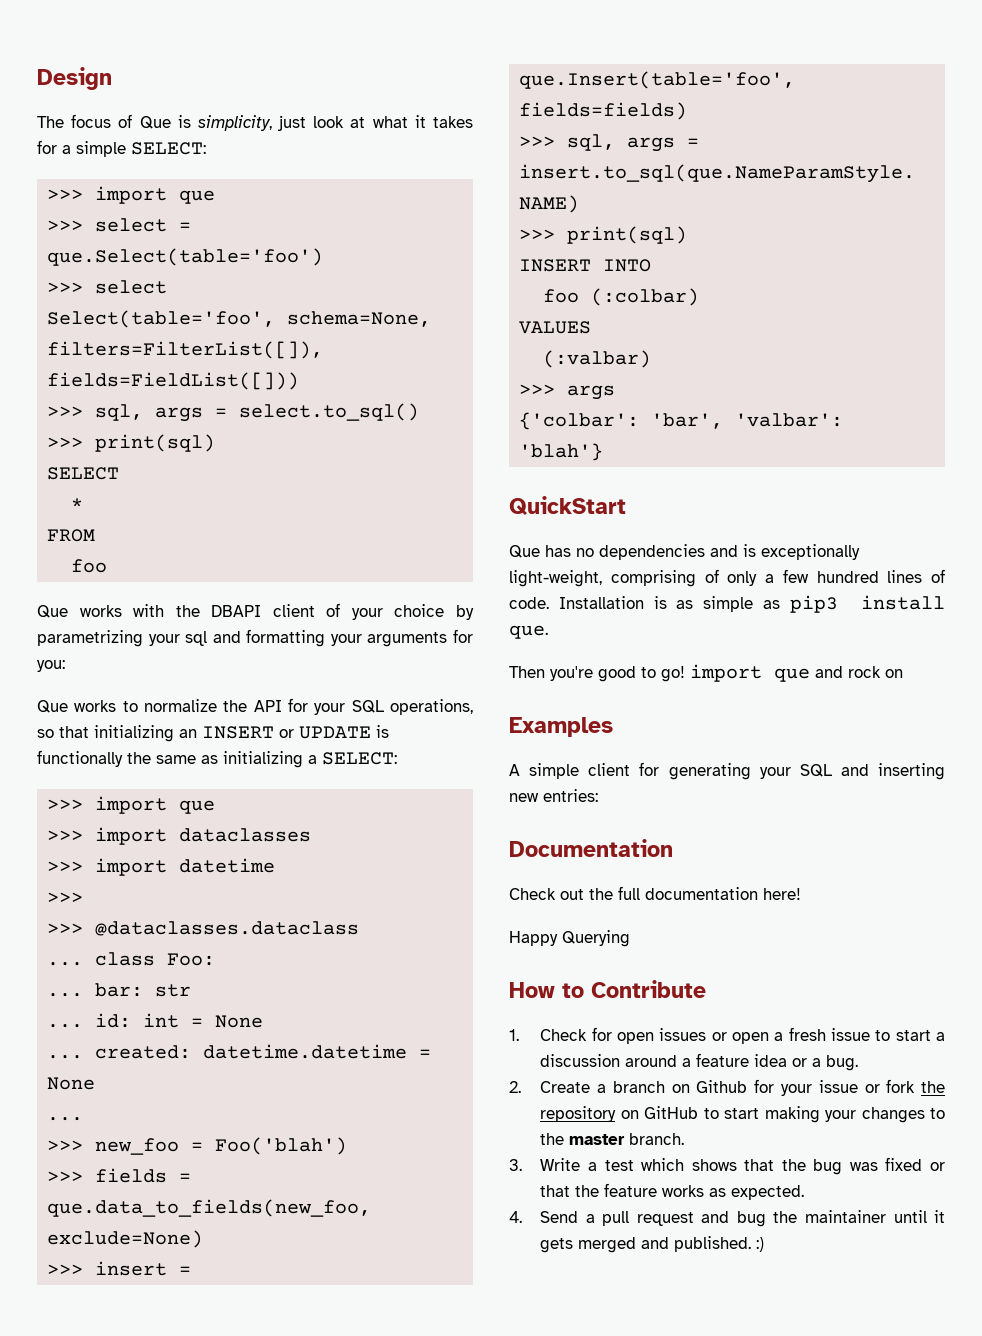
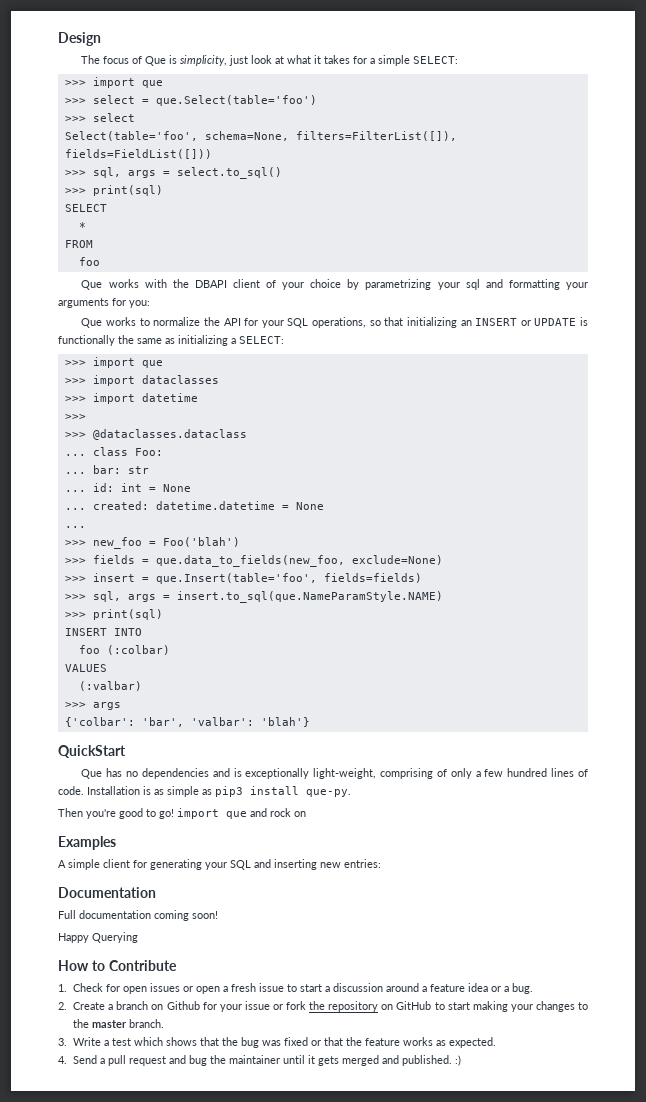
[509,625,548,639] que. -> [306,789,351,797] que-py.
[509,886,801,900] Check out the full documentation here! -> [58,910,218,921] Full documentation coming soon!

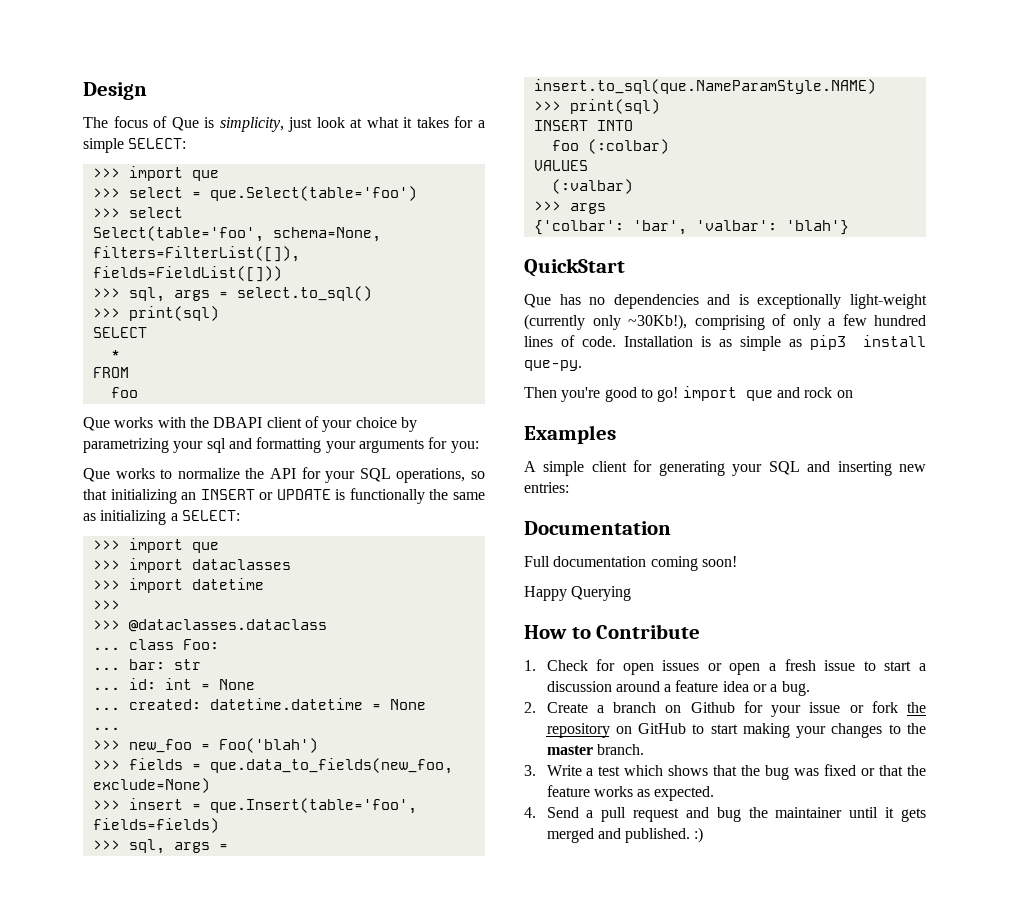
[313,768,377,779] light-weight, -> [850,294,927,309] [524,314,687,330] light-weight (currently only ~30Kb!),

